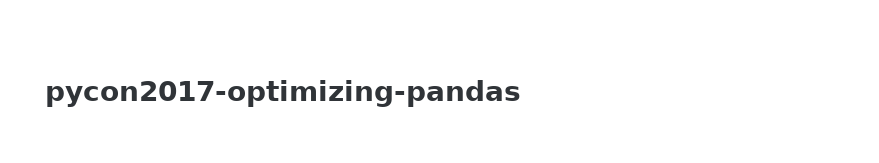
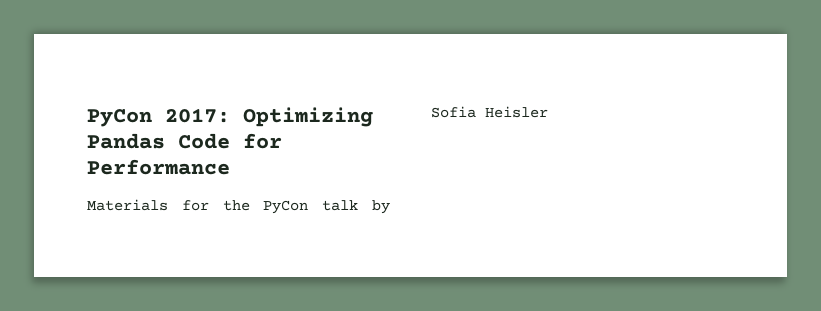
[45,80,521,107] pycon2017-optimizing-pandas -> [87,107,373,127] [87,133,282,149] [87,159,230,175] [87,199,391,214] [431,106,548,118] PyCon 2017: Optimizing Pandas Code for Performance // Materials for the PyCon talk by Sofia Heisler

